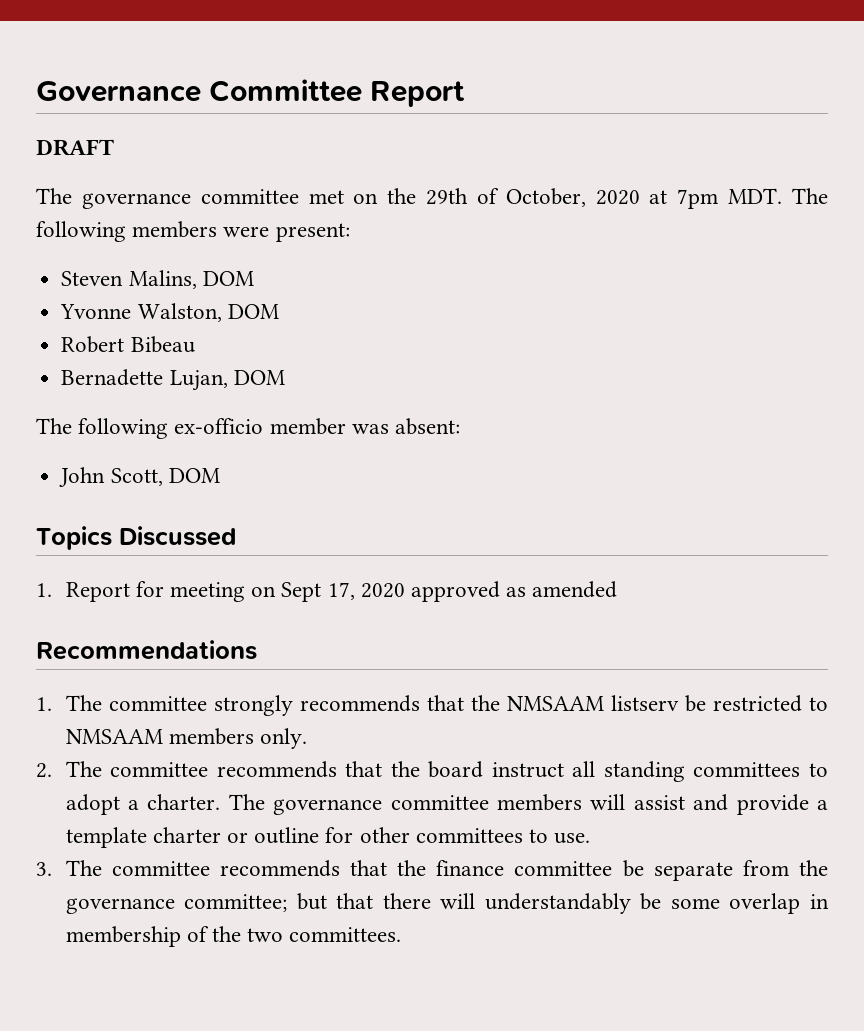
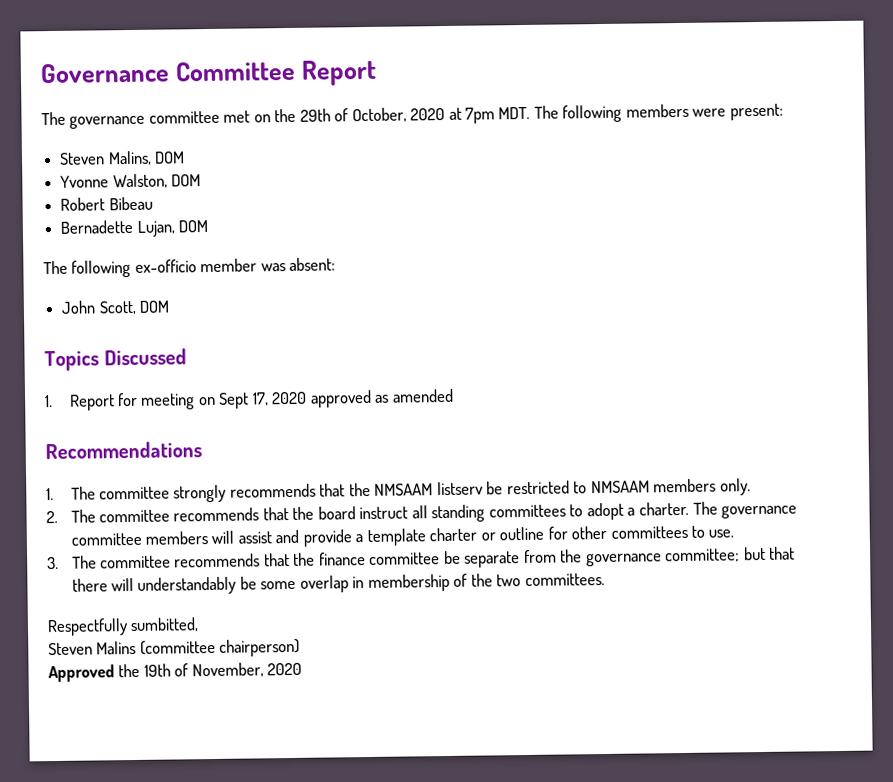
[36,139,114,156] // DRAFT -> (378, 72) none
(402, 934) none -> [47,617,200,637] [48,638,301,657] [48,662,303,683] // Respectfully sumbitted, // Steven Malins (committee chairperson) // Approved the 19th of November, 2020

